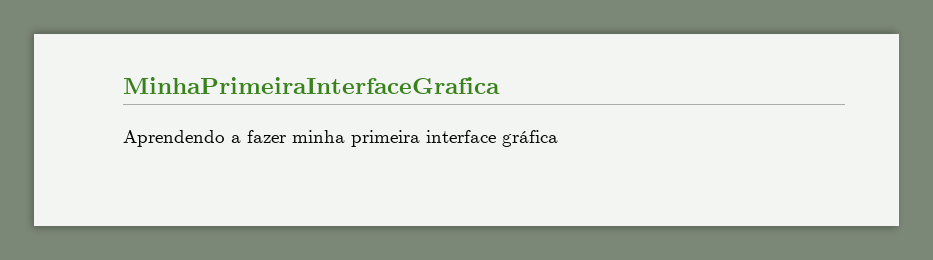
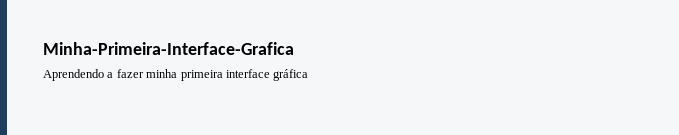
[123,77,500,94] MinhaPrimeiraInterfaceGrafica -> [43,42,294,55] Minha-Primeira-Interface-Grafica

